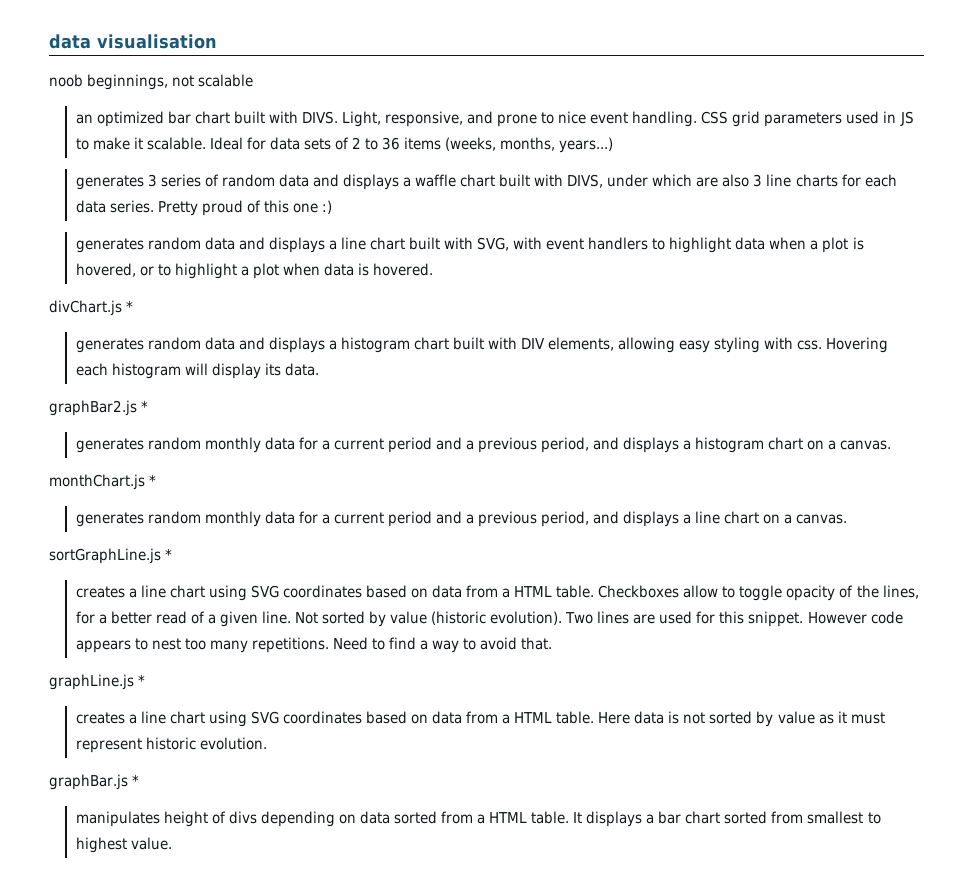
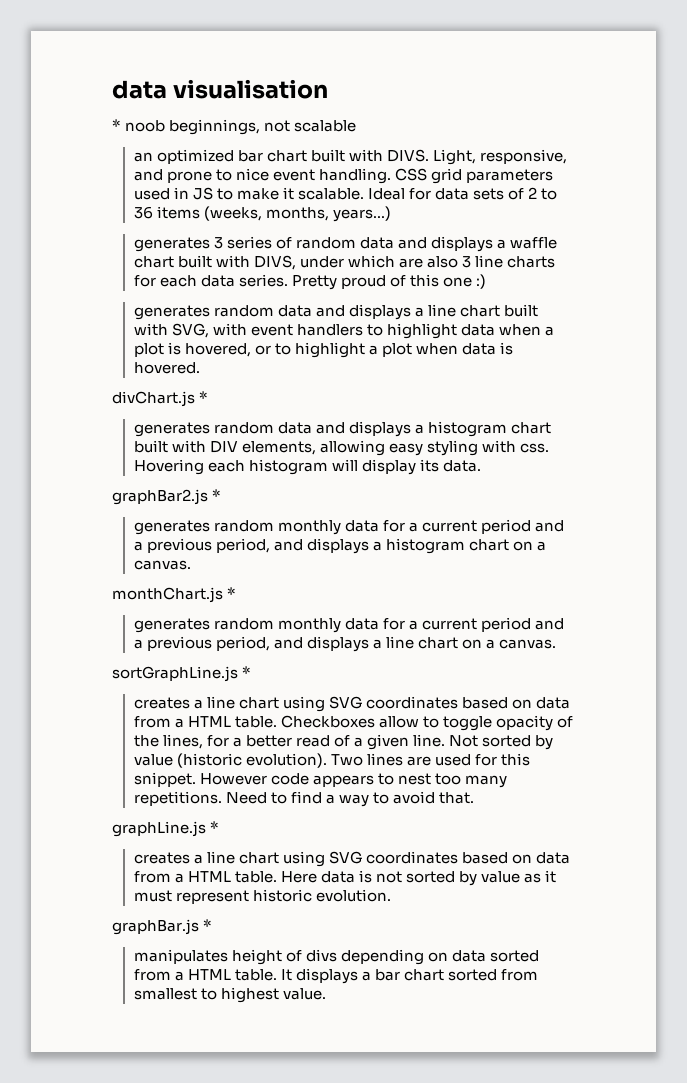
(217, 41) none -> [112,119,121,131] *

